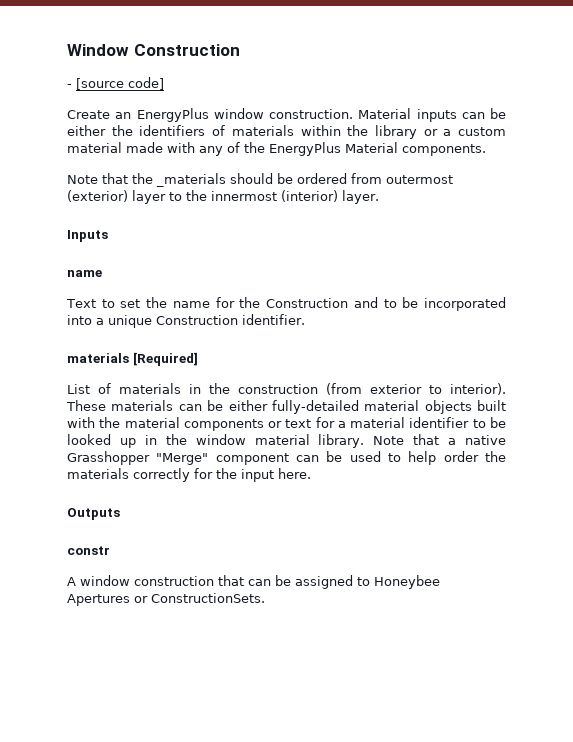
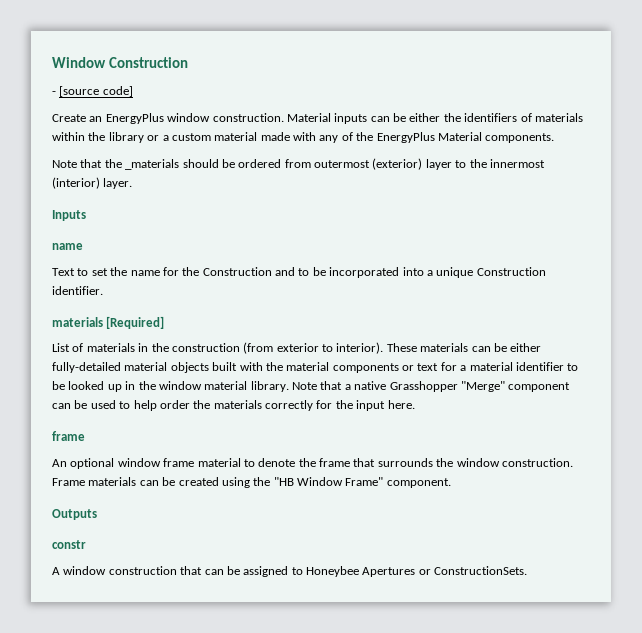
(311, 473) none -> [52,431,85,441] [52,458,573,469] [52,477,451,488] // frame // An optional window frame material to denote the frame that surrounds the window construction. Frame materials can be created using the "HB Window Frame" component.

